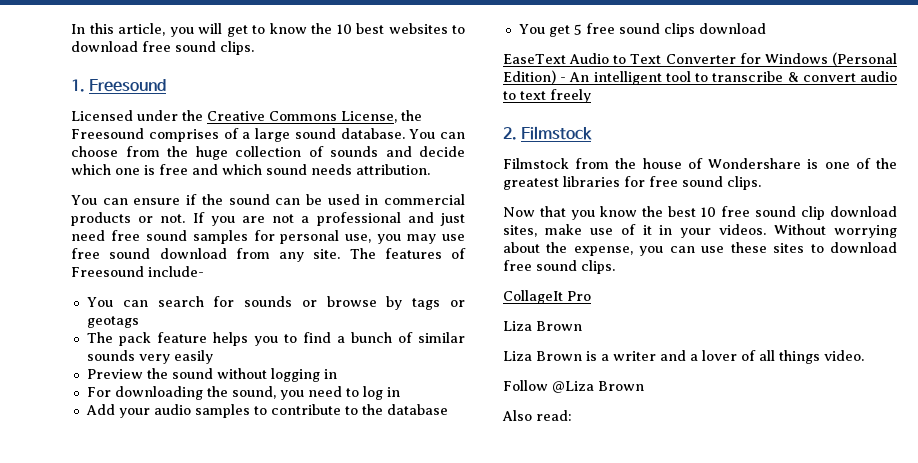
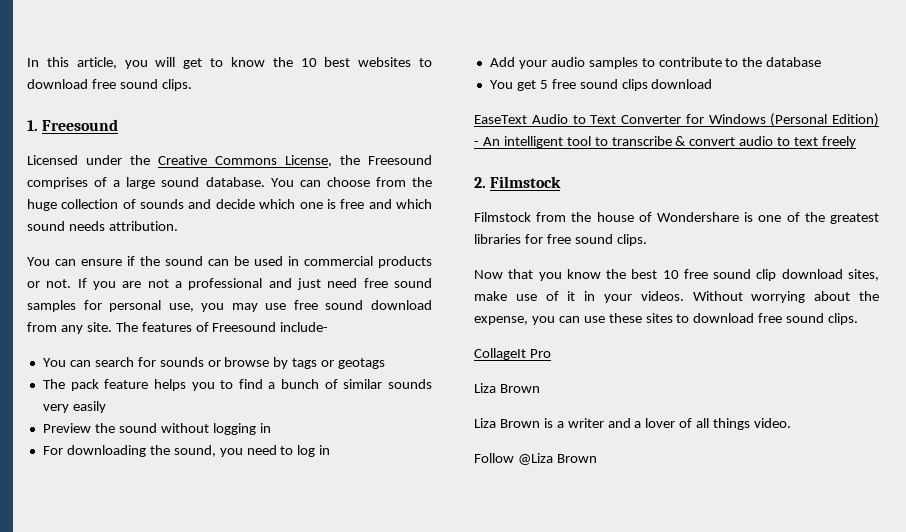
[502,410,572,421] // Also read: -> (597, 458) none

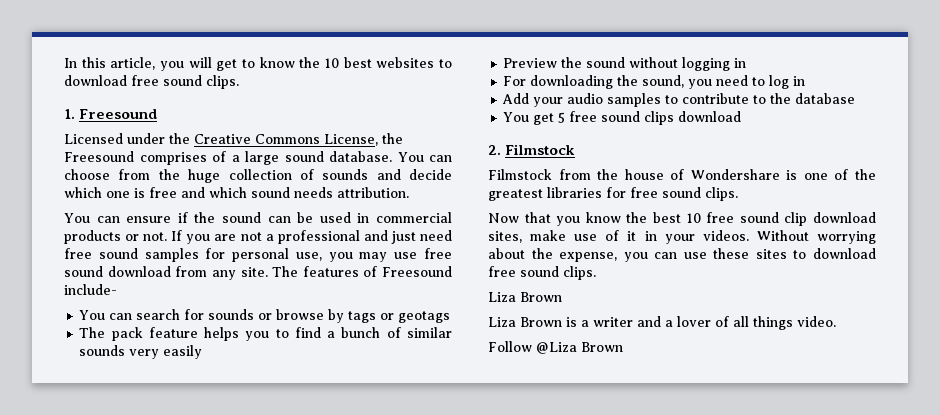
[474,113,879,127] [474,136,857,148] // EaseText Audio to Text Converter for Windows (Personal Edition) - An intelligent tool to transcribe & convert audio to text freely -> (742, 116) none
[474,348,551,360] // CollageIt Pro -> (596, 273) none

